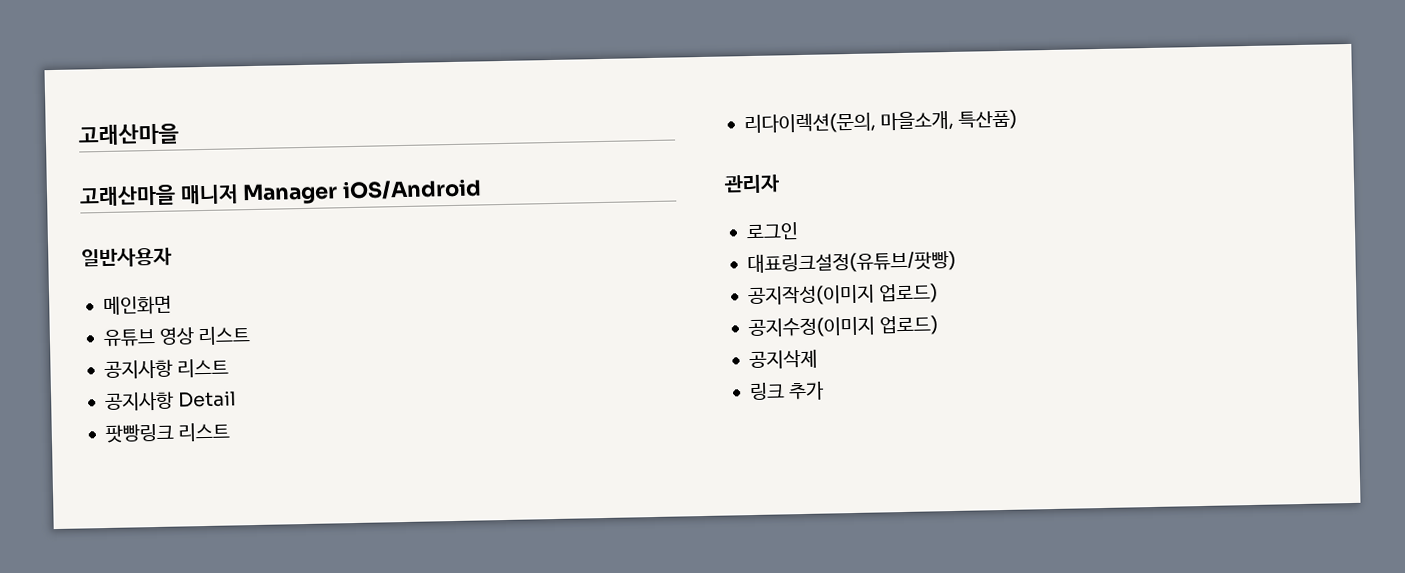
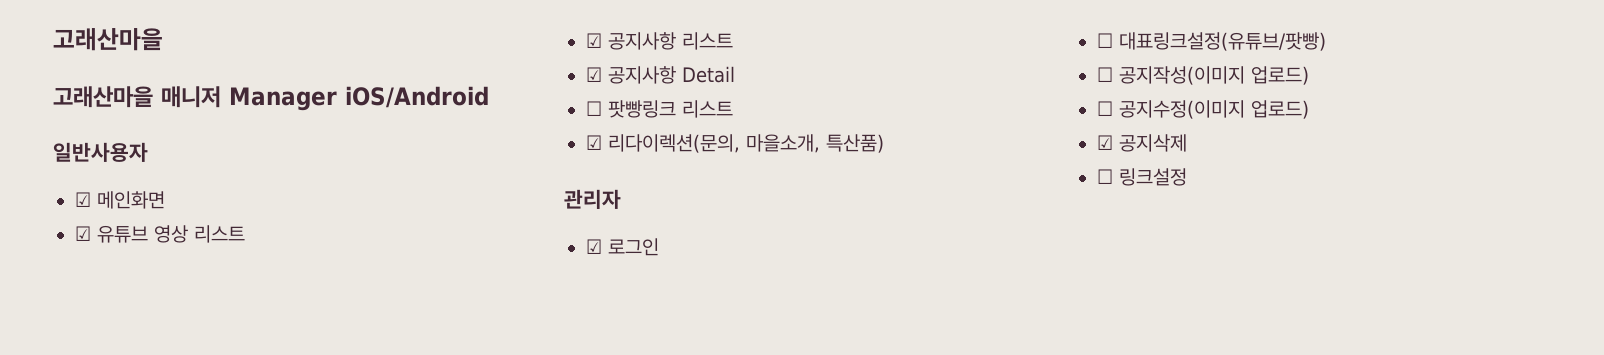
(172, 257) none -> [75,192,91,207] ☑
(172, 305) none -> [75,226,91,241] ☑
(252, 336) none -> [586,33,602,48] ☑
(230, 368) none -> [586,67,602,82] ☑
(237, 399) none -> [586,101,602,116] ☐
(231, 432) none -> [586,135,602,150] ☑
(780, 184) none -> [586,239,602,254] ☑
(799, 231) none -> [1097,33,1113,48] ☐
(956, 262) none -> [1097,67,1113,82] ☐
(939, 293) none -> [1097,101,1113,116] ☐
(940, 325) none -> [1097,135,1113,150] ☑
[748,381,825,401] 링크 추가 -> [1097,168,1187,186] ☐ 링크설정

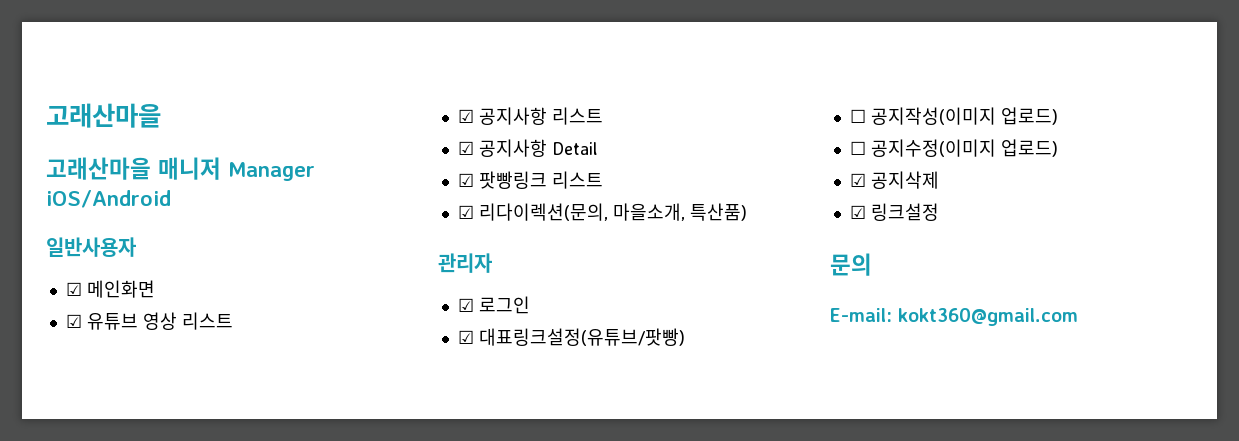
[586,101,602,116] ☐ -> [457,173,474,187] ☑
[1097,33,1113,48] ☐ -> [457,330,474,344] ☑
[1097,169,1113,184] ☐ -> [849,205,866,219] ☑
(1187, 177) none -> [830,253,872,276] [830,308,1078,326] // 문의 // E-mail: kokt360@gmail.com

